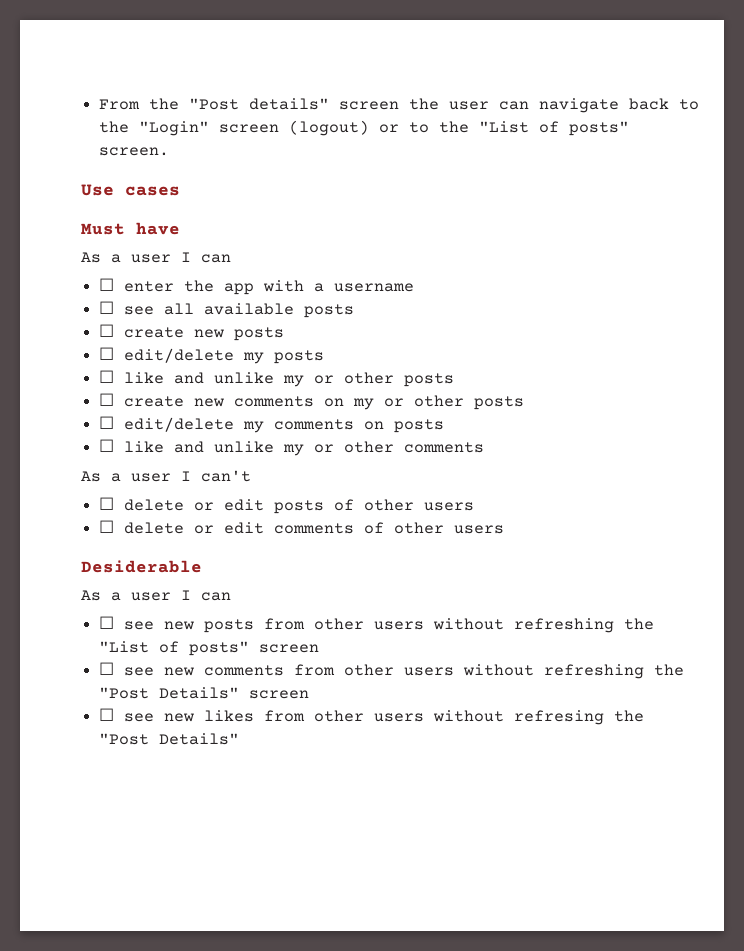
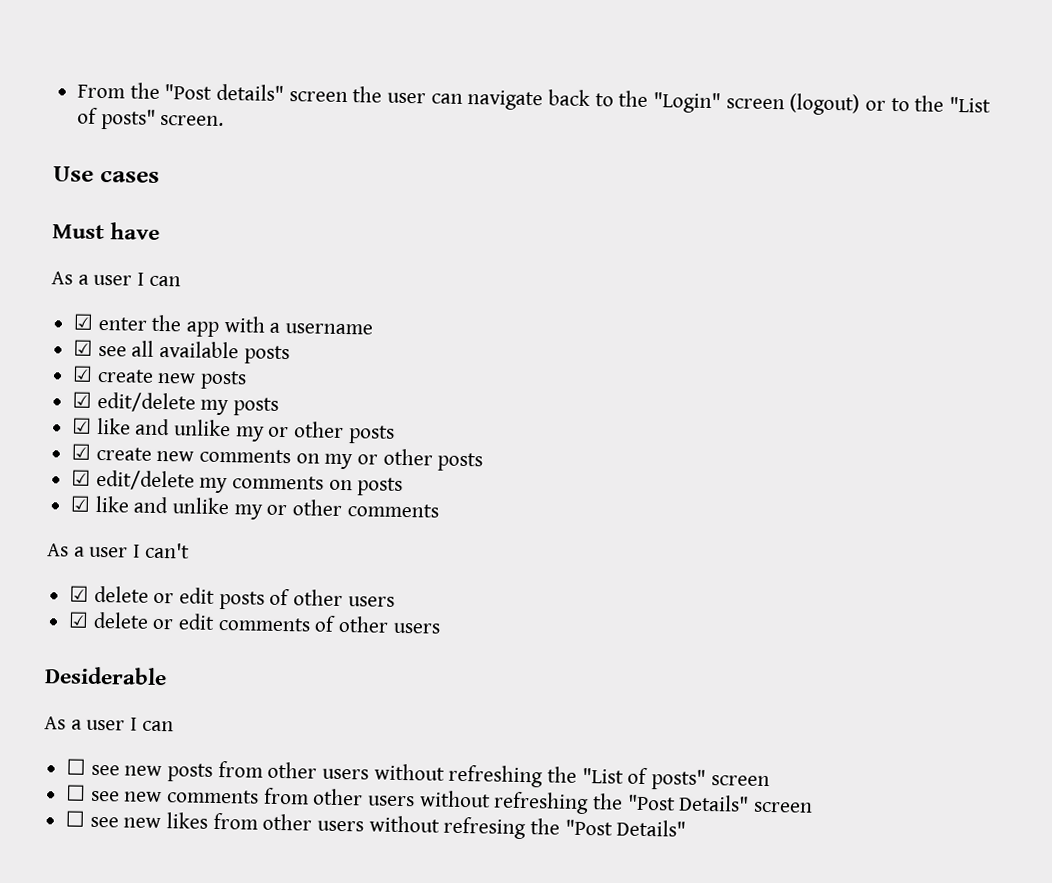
[99,278,115,291] ☐ -> [73,313,95,330] ☑
[99,301,115,314] ☐ -> [73,339,94,356] ☑
[99,324,115,337] ☐ -> [72,365,94,382] ☑
[99,347,115,360] ☐ -> [72,391,93,408] ☑
[99,370,115,383] ☐ -> [72,417,93,434] ☑
[99,393,115,406] ☐ -> [71,443,92,460] ☑
[99,416,115,429] ☐ -> [71,469,92,486] ☑
[99,439,115,452] ☐ -> [70,495,92,512] ☑
[99,497,115,510] ☐ -> [69,585,90,602] ☑
[99,520,115,533] ☐ -> [68,611,90,628] ☑

